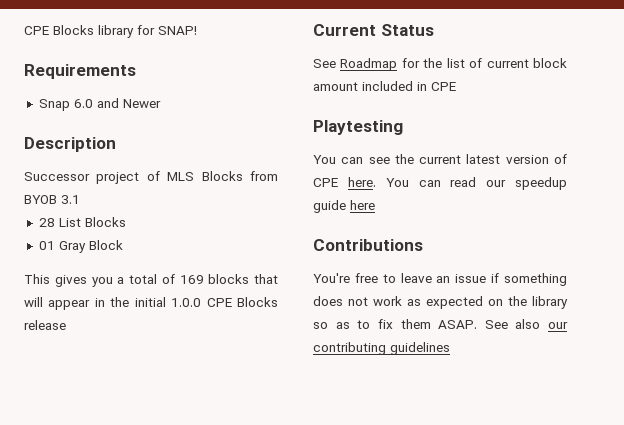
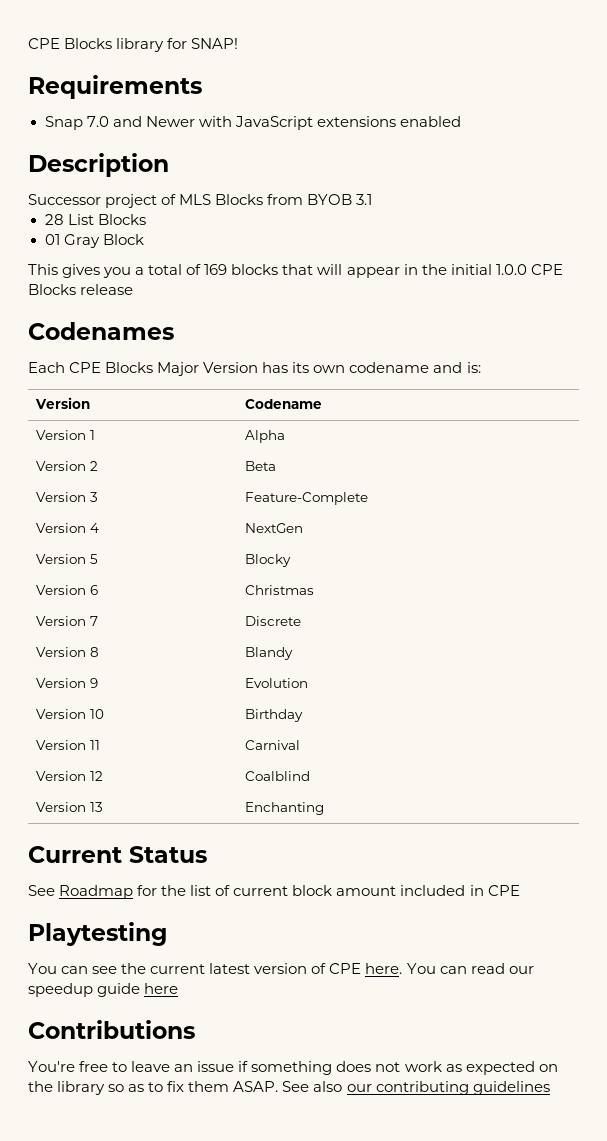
[73,99,93,108] 6.0 -> [86,116,109,127] 7.0
(161, 103) none -> [198,116,461,130] with JavaScript extensions enabled
(66, 325) none -> [28,322,174,340] [28,362,481,376] [35,397,91,409] [245,399,323,409] [36,430,96,440] [245,430,286,443] [36,461,99,471] [245,461,277,471] [36,492,99,502] [245,492,369,505] [36,523,100,533] [245,523,304,533] [36,554,99,564] [245,554,292,567] [36,585,99,595] [245,585,315,595] [36,616,99,626] [245,616,302,626] [36,647,100,657] [245,647,294,660] [36,678,99,688] [245,678,309,688] [36,709,105,719] [245,709,304,722] [36,740,101,750] [245,740,301,750] [36,771,104,781] [245,771,311,781] [36,802,104,812] [245,802,325,815] // Codenames // Each CPE Blocks Major Version has its own codename and is: // Version | Codename // Version 1 | Alpha // Version 2 | Beta // Version 3 | Feature-Complete // Version 4 | NextGen // Version 5 | Blocky // Version 6 | Christmas // Version 7 | Discrete // Version 8 | Blandy // Version 9 | Evolution // Version 10 | Birthday // Version 11 | Carnival // Version 12 | Coalblind // Version 13 | Enchanting

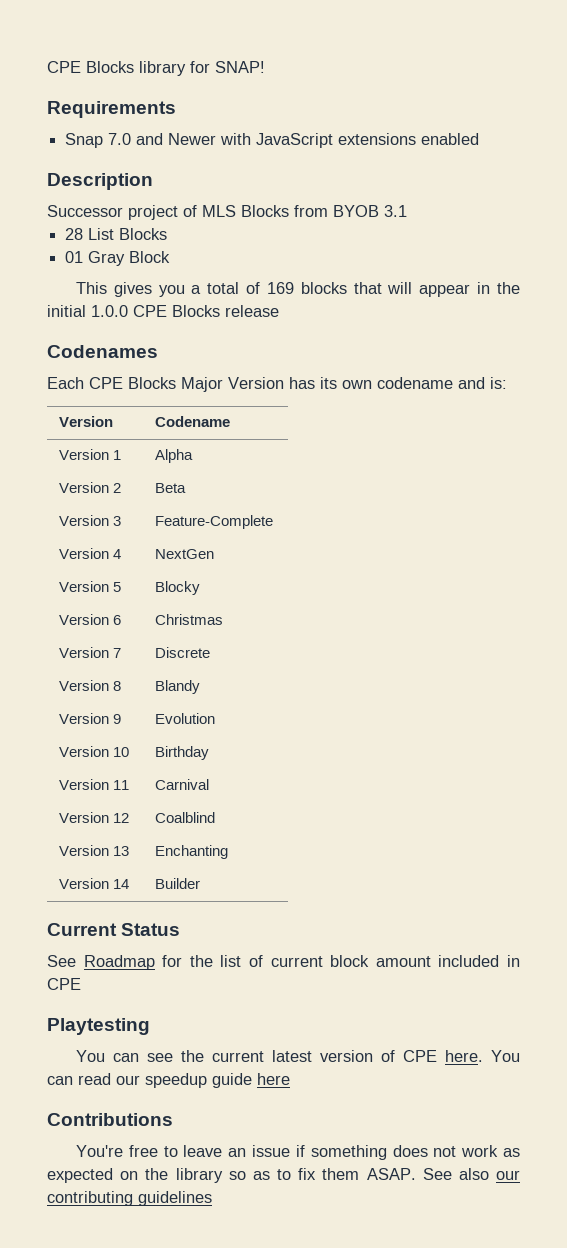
(325, 808) none -> [59,878,130,889] [155,878,201,889] // Version 14 | Builder

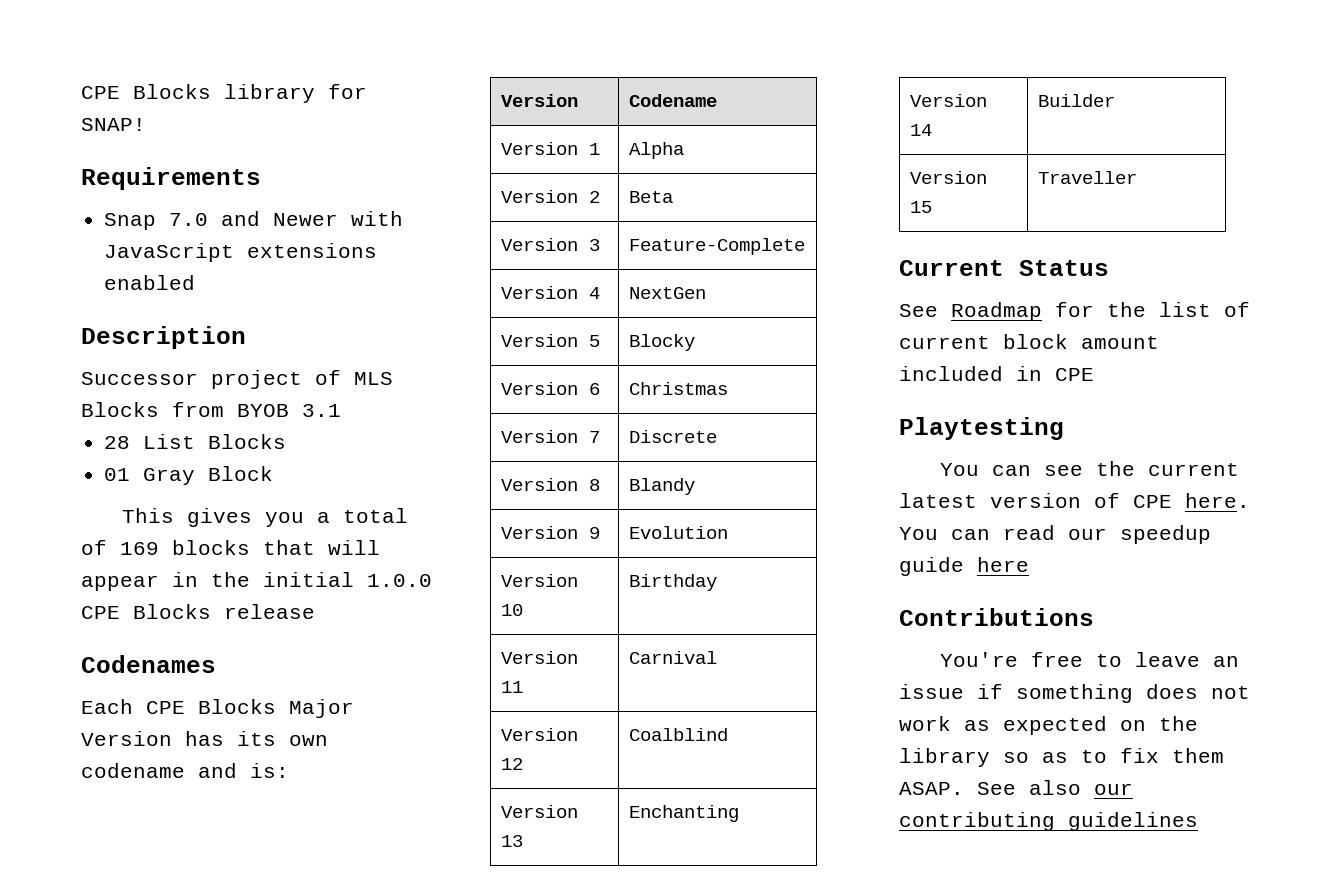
(201, 883) none -> [909,171,987,184] [909,201,932,213] [1037,171,1137,184] // Version 15 | Traveller

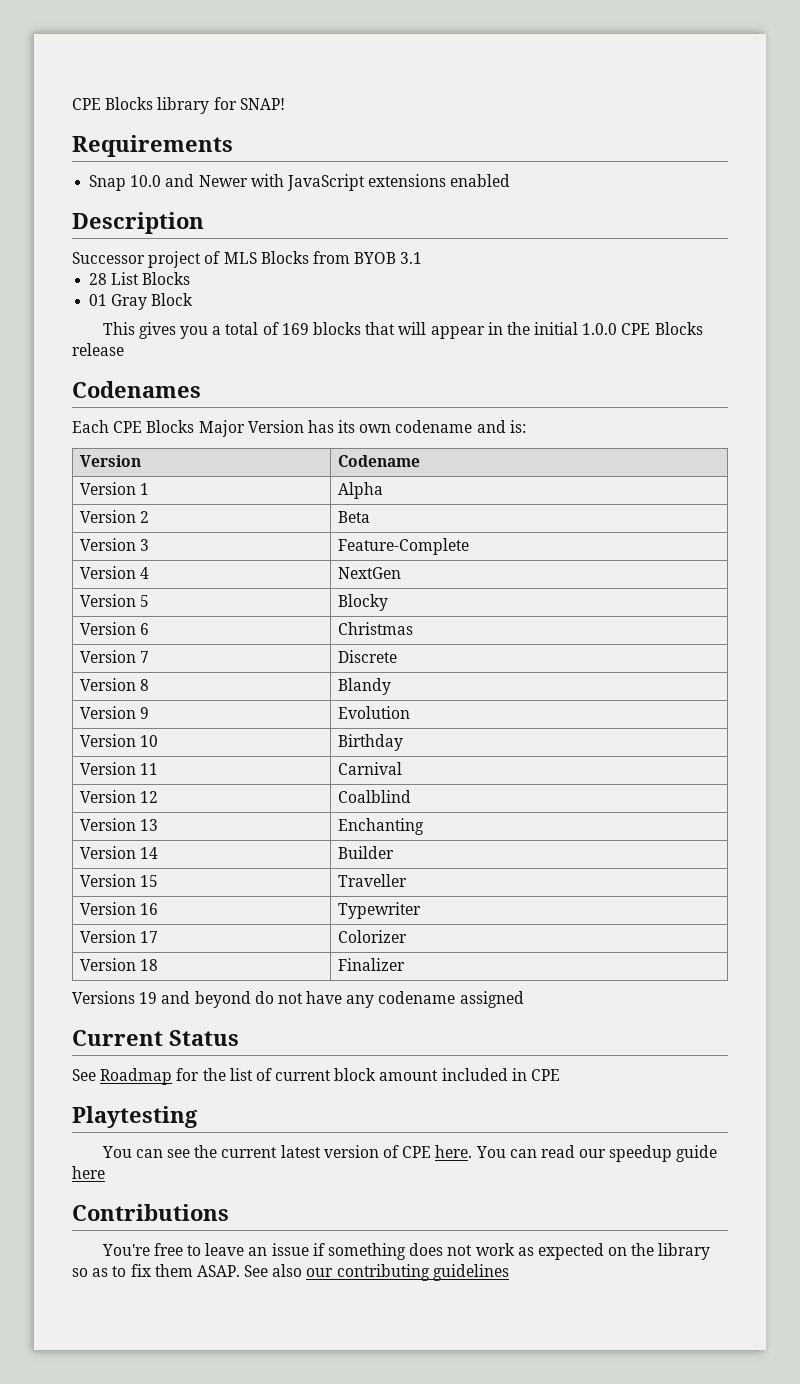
[169,213,209,226] 7.0 -> [130,175,162,187] 10.0
(1137, 177) none -> [79,902,159,915] [337,902,421,919] [79,930,159,943] [337,930,407,943] [79,958,159,971] [337,958,405,971] [72,991,524,1008] // Version 16 | Typewriter // Version 17 | Colorizer // Version 18 | Finalizer // Versions 19 and beyond do not have any codename assigned

